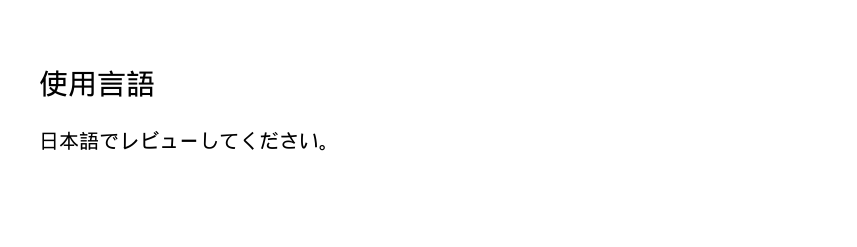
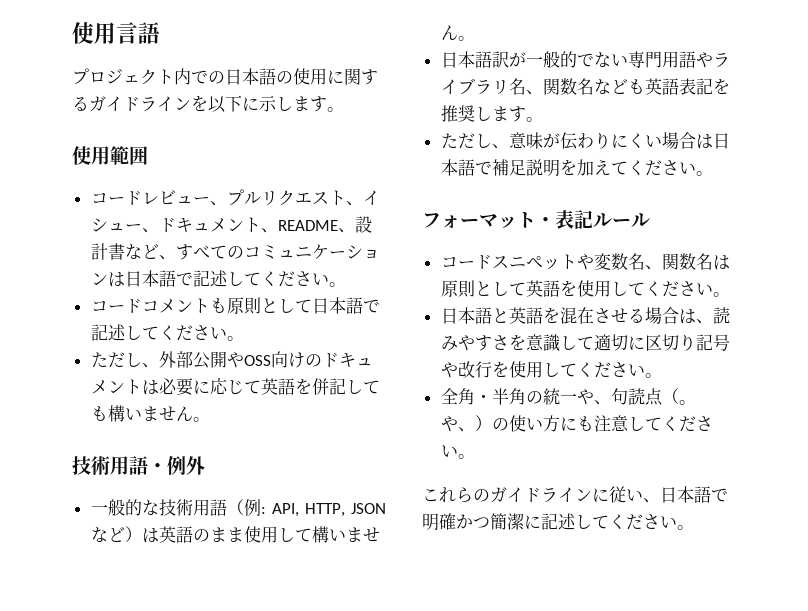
[39,130,199,150] 日本語でレビュー -> [72,68,378,85] [72,95,344,113] [72,146,148,165] [90,189,380,206] [90,216,372,233] [90,243,380,260] [90,270,346,287] [90,297,380,315] [90,324,244,341] [90,351,373,369] [90,378,380,396] [90,405,210,422] [72,456,205,475] [90,499,387,517] [90,526,380,543] [440,25,475,41] [440,51,730,68] [440,78,730,95] [440,105,543,122] [440,132,730,150] [440,159,713,177] [422,210,650,229] [440,253,730,270] [440,280,730,298] [440,307,730,324] [440,334,730,352] [440,361,662,378] [440,388,696,406] [440,415,713,432] [440,445,475,459] [422,486,728,503] [422,513,576,531] プロジェクト内での日本語の使用に関するガイドラインを以下に示します。 // 使用範囲 // コードレビュー、プルリクエスト、イシュー、ドキュメント、README、設計書など、すべてのコミュニケーションは日本語で記述してください。 // コードコメントも原則として日本語で記述してください。 // ただし、外部公開やOSS向けのドキュメントは必要に応じて英語を併記しても構いません。 // 技術用語・例外 // 一般的な技術用語（例: API, HTTP, JSONなど）は英語のまま使用して構いません。 // 日本語訳が一般的でない専門用語やライブラリ名、関数名なども英語表記を推奨します。 // ただし、意味が伝わりにくい場合は日本語で補足説明を加えてください。 // フォーマット・表記ルール // コードスニペットや変数名、関数名は原則として英語を使用してください。 // 日本語と英語を混在させる場合は、読みやすさを意識して適切に区切り記号や改行を使用してください。 // 全角・半角の統一や、句読点（。や、）の使い方にも注意してください。 // これらのガイドラインに従い、日本語で明確かつ簡潔に記述

